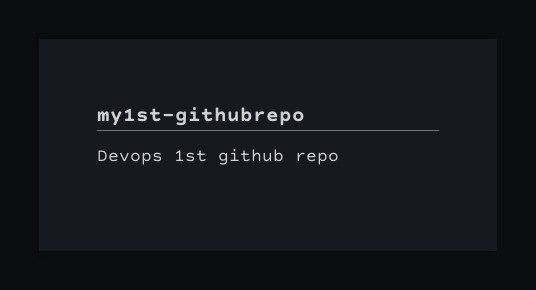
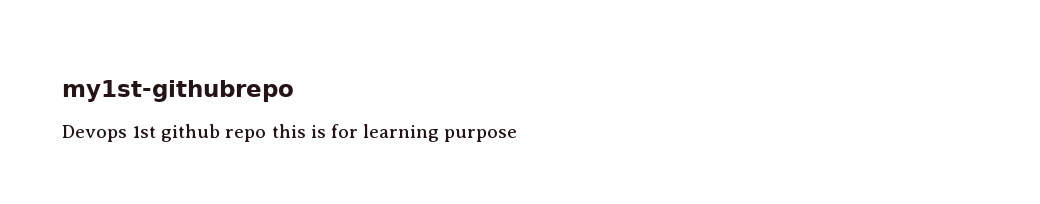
(339, 158) none -> [271,124,518,142] this is for learning purpose

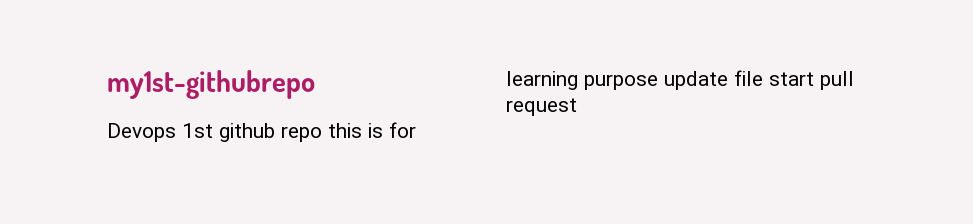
(518, 135) none -> [664,70,854,90] [506,98,577,116] update file start pull request

